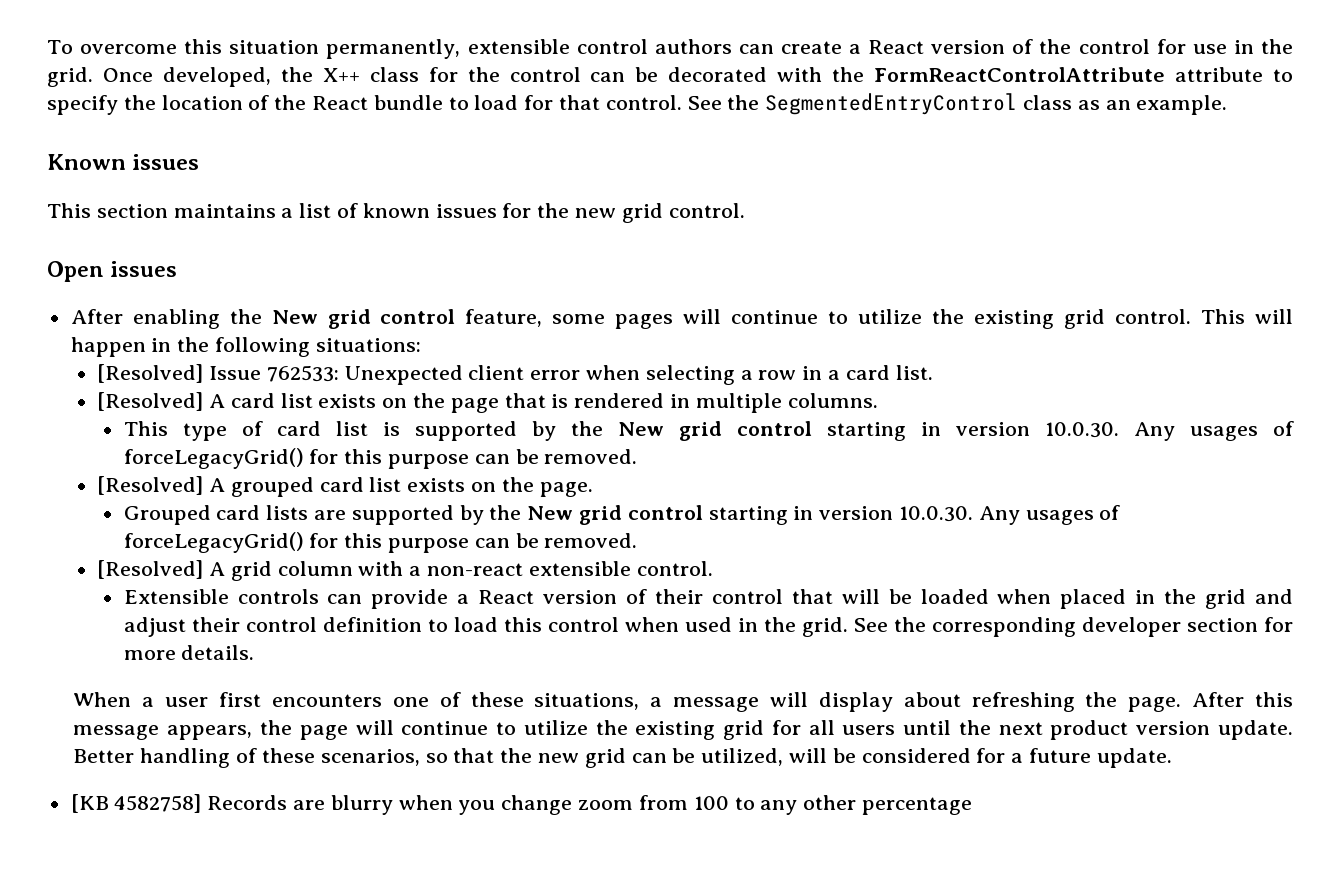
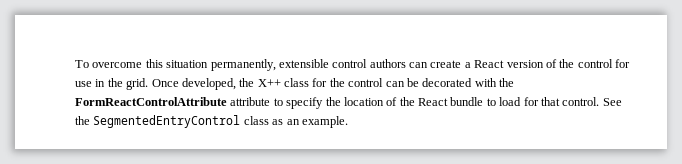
[47,154,200,170] [47,203,745,223] [47,261,178,282] [70,309,1293,329] [70,337,421,357] [97,364,933,385] [97,392,878,413] [123,421,1295,441] [123,448,638,469] [97,476,593,497] [123,505,1121,525] [123,532,638,553] [97,560,713,581] [123,589,1293,609] [123,617,1294,637] [123,645,255,660] [73,692,1293,712] [73,720,1293,740] [73,748,1172,768] [70,794,972,815] // Known issues // This section maintains a list of known issues for the new grid control. // Open issues // After enabling the New grid control feature, some pages will continue to utilize the existing grid control. This will happen in the following situations: // [Resolved] Issue 762533: Unexpected client error when selecting a row in a card list. // [Resolved] A card list exists on the page that is rendered in multiple columns. // This type of card list is supported by the New grid control starting in version 10.0.30. Any usages of forceLegacyGrid() for this purpose can be removed. // [Resolved] A grouped card list exists on the page. // Grouped card lists are supported by the New grid control starting in version 10.0.30. Any usages of forceLegacyGrid() for this purpose can be removed. // [Resolved] A grid column with a non-react extensible control. // Extensible controls can provide a React version of their control that will be loaded when placed in the grid and adjust their control definition to load this control when used in the grid. See the corresponding developer section for more details. // When a user first encounters one of these situations, a message will display about refreshing the page. After this message appears, the page will continue to utilize the existing grid for all users until the next product version update. Better handling of these scenarios, so that the new grid can be utilized, will be considered for a future update. // [KB 4582758] Records are blurry when you change zoom from 100 to any other percentage -> (348, 122) none

